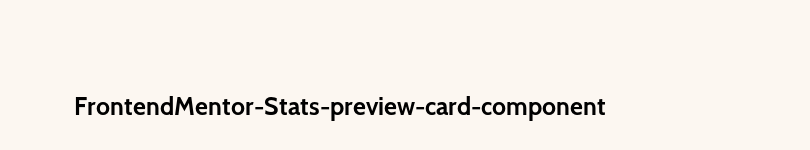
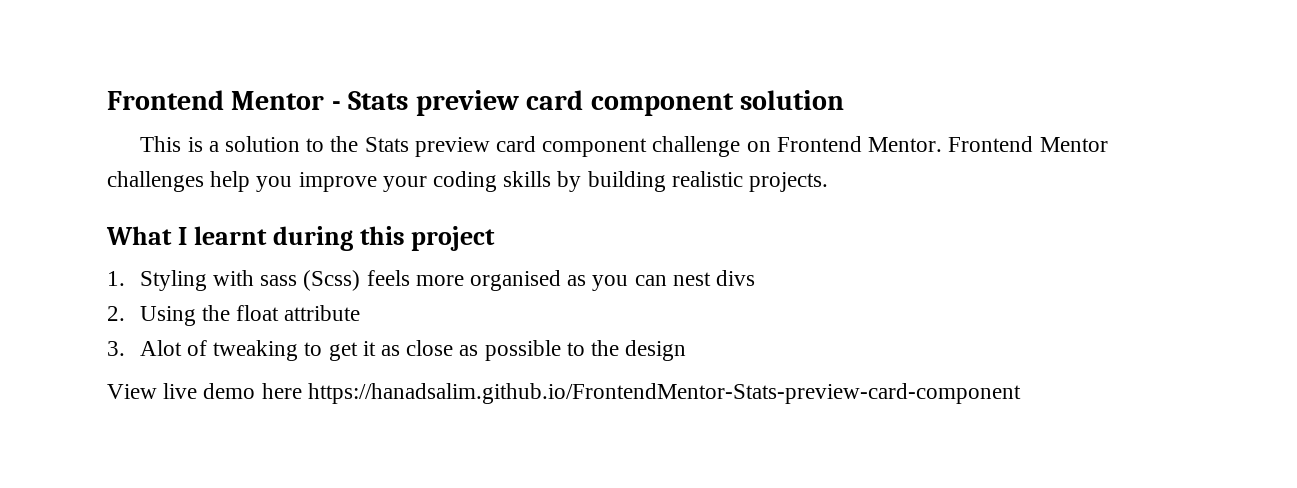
[74,96,606,121] FrontendMentor-Stats-preview-card-component -> [107,90,844,116] [140,136,1108,157] [107,171,829,192] [106,226,496,251] [107,270,756,291] [107,305,361,326] [107,340,687,361] [107,383,1021,404] Frontend Mentor - Stats preview card component solution // This is a solution to the Stats preview card component challenge on Frontend Mentor. Frontend Mentor challenges help you improve your coding skills by building realistic projects. // What I learnt during this project // 1. Styling with sass (Scss) feels more organised as you can nest divs // 2. Using the float attribute // 3. Alot of tweaking to get it as close as possible to the design // View live demo here https://hanadsalim.github.io/FrontendMentor-Stats-preview-card-component

